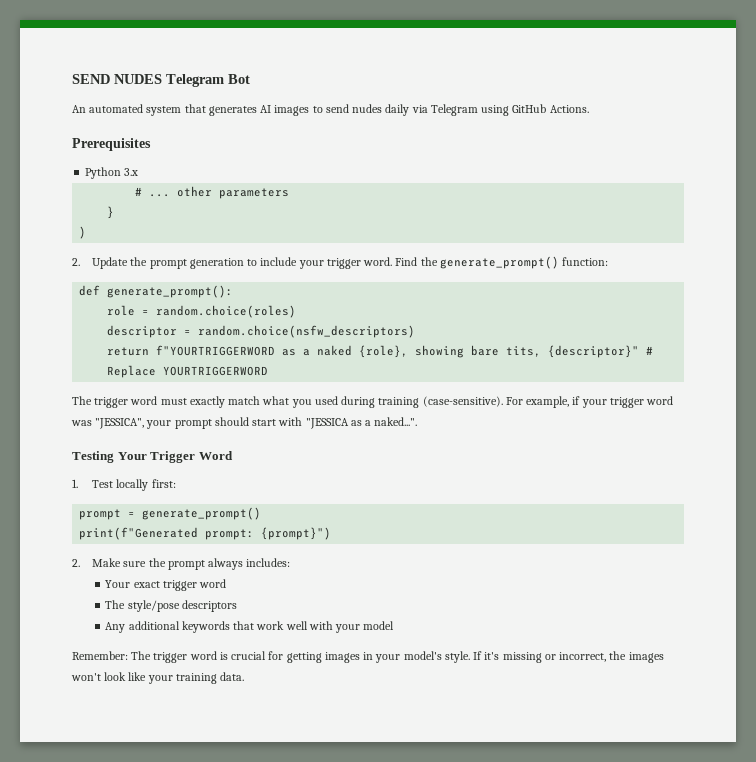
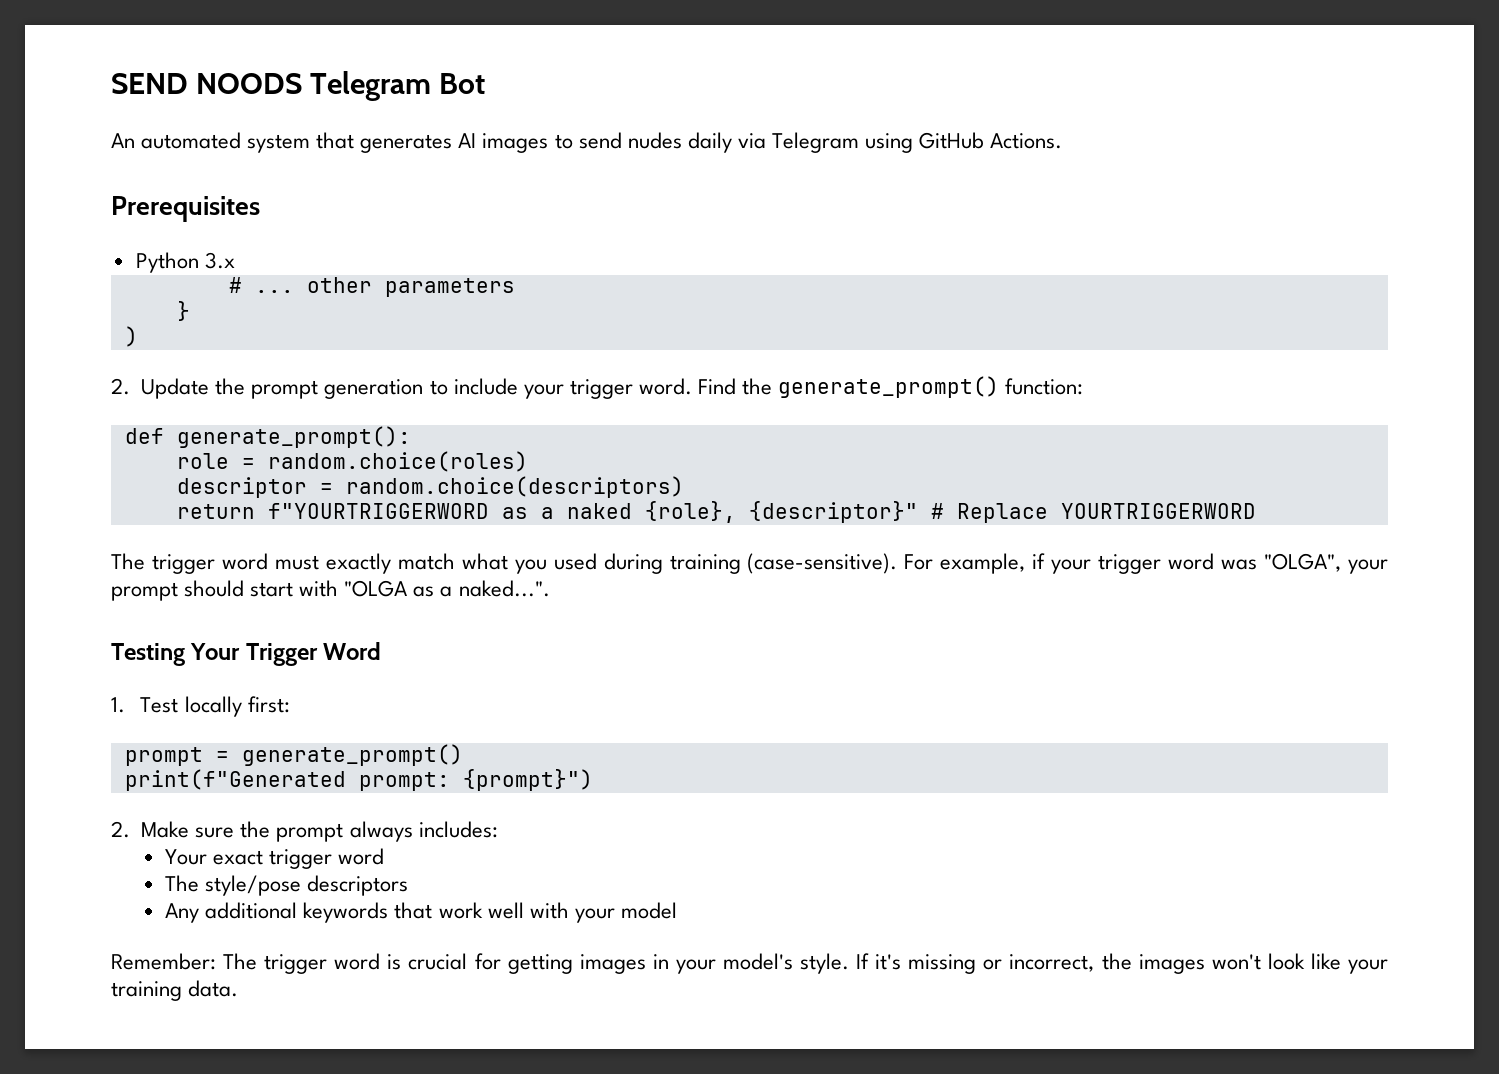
[114,74,162,84] NUDES -> [196,73,303,94] NOODS
[198,325,416,338] random.choice(nsfw_descriptors) -> [345,476,684,498] random.choice(descriptors)
[415,345,542,358] showing bare tits, -> (736, 512) none
[95,418,145,429] "JESSICA", -> [1264,553,1342,572] "OLGA",
[305,418,349,429] "JESSICA -> [344,580,408,597] "OLGA

